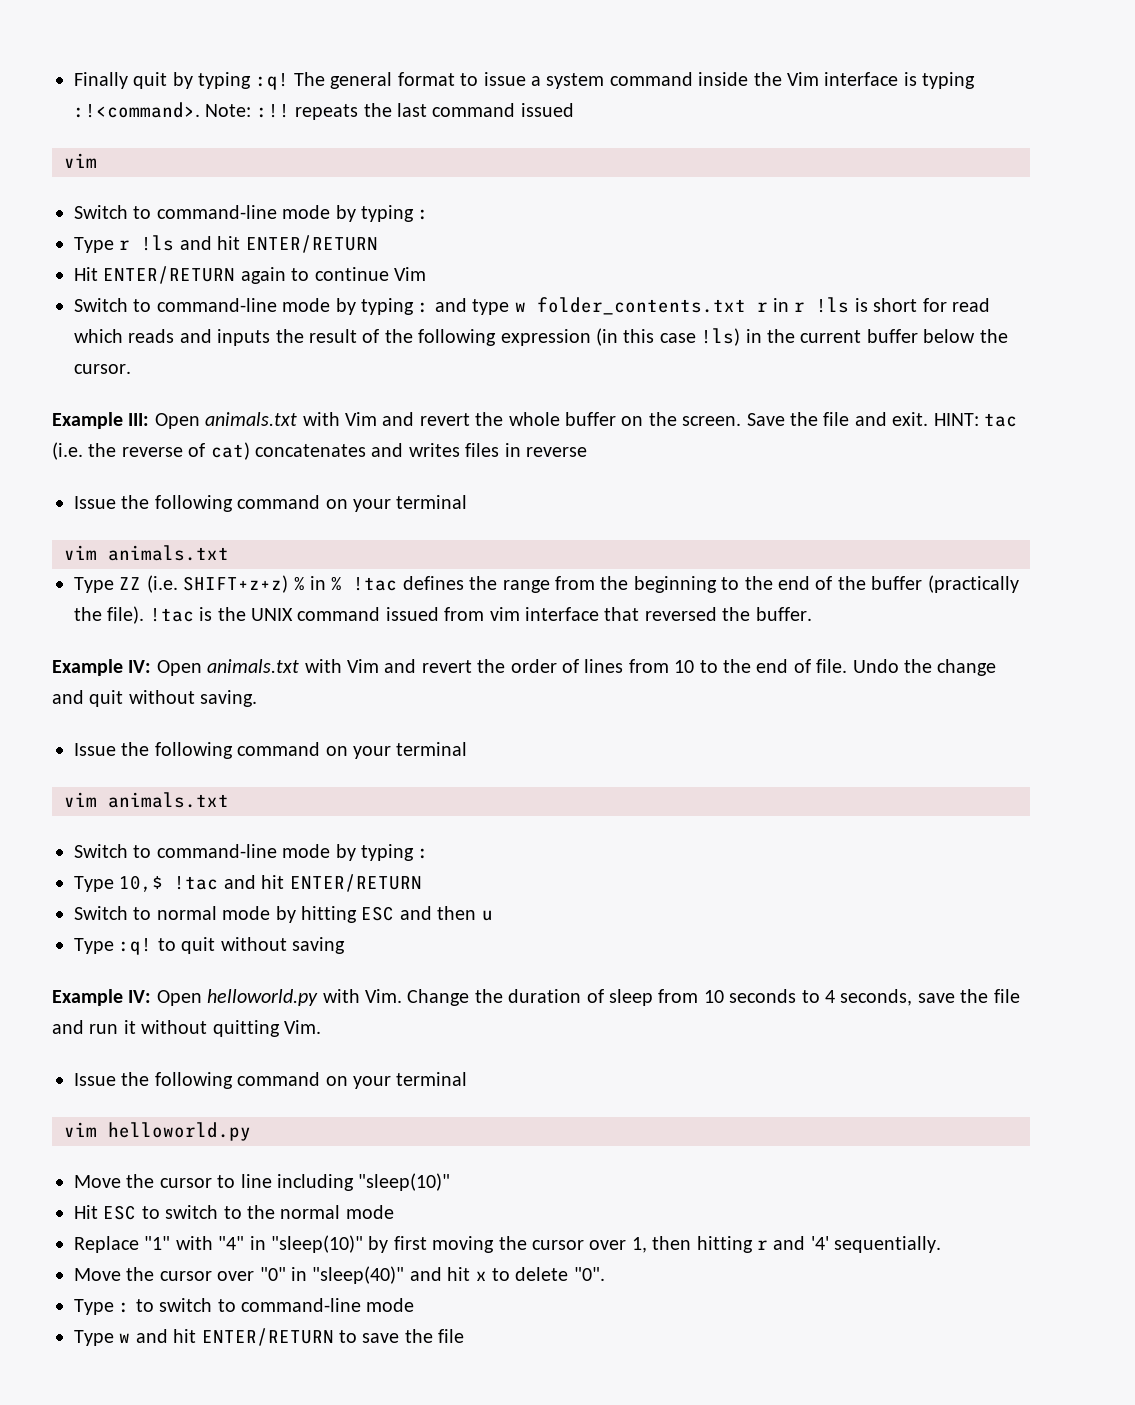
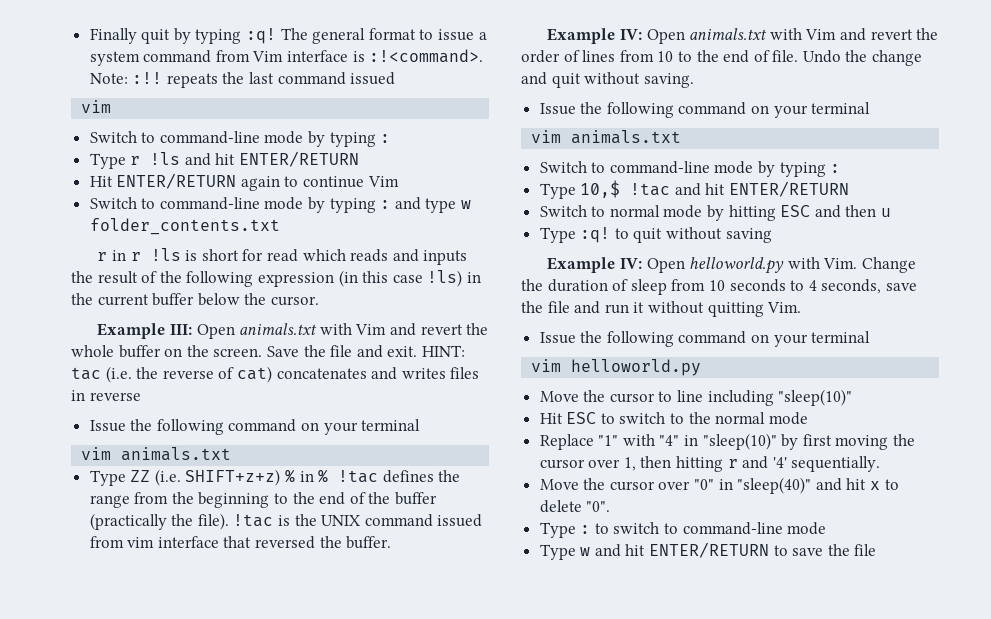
[698,72,782,86] inside the -> [215,50,250,62] from
[922,72,976,89] typing -> (365, 56) none
(746, 306) none -> (280, 226) //

